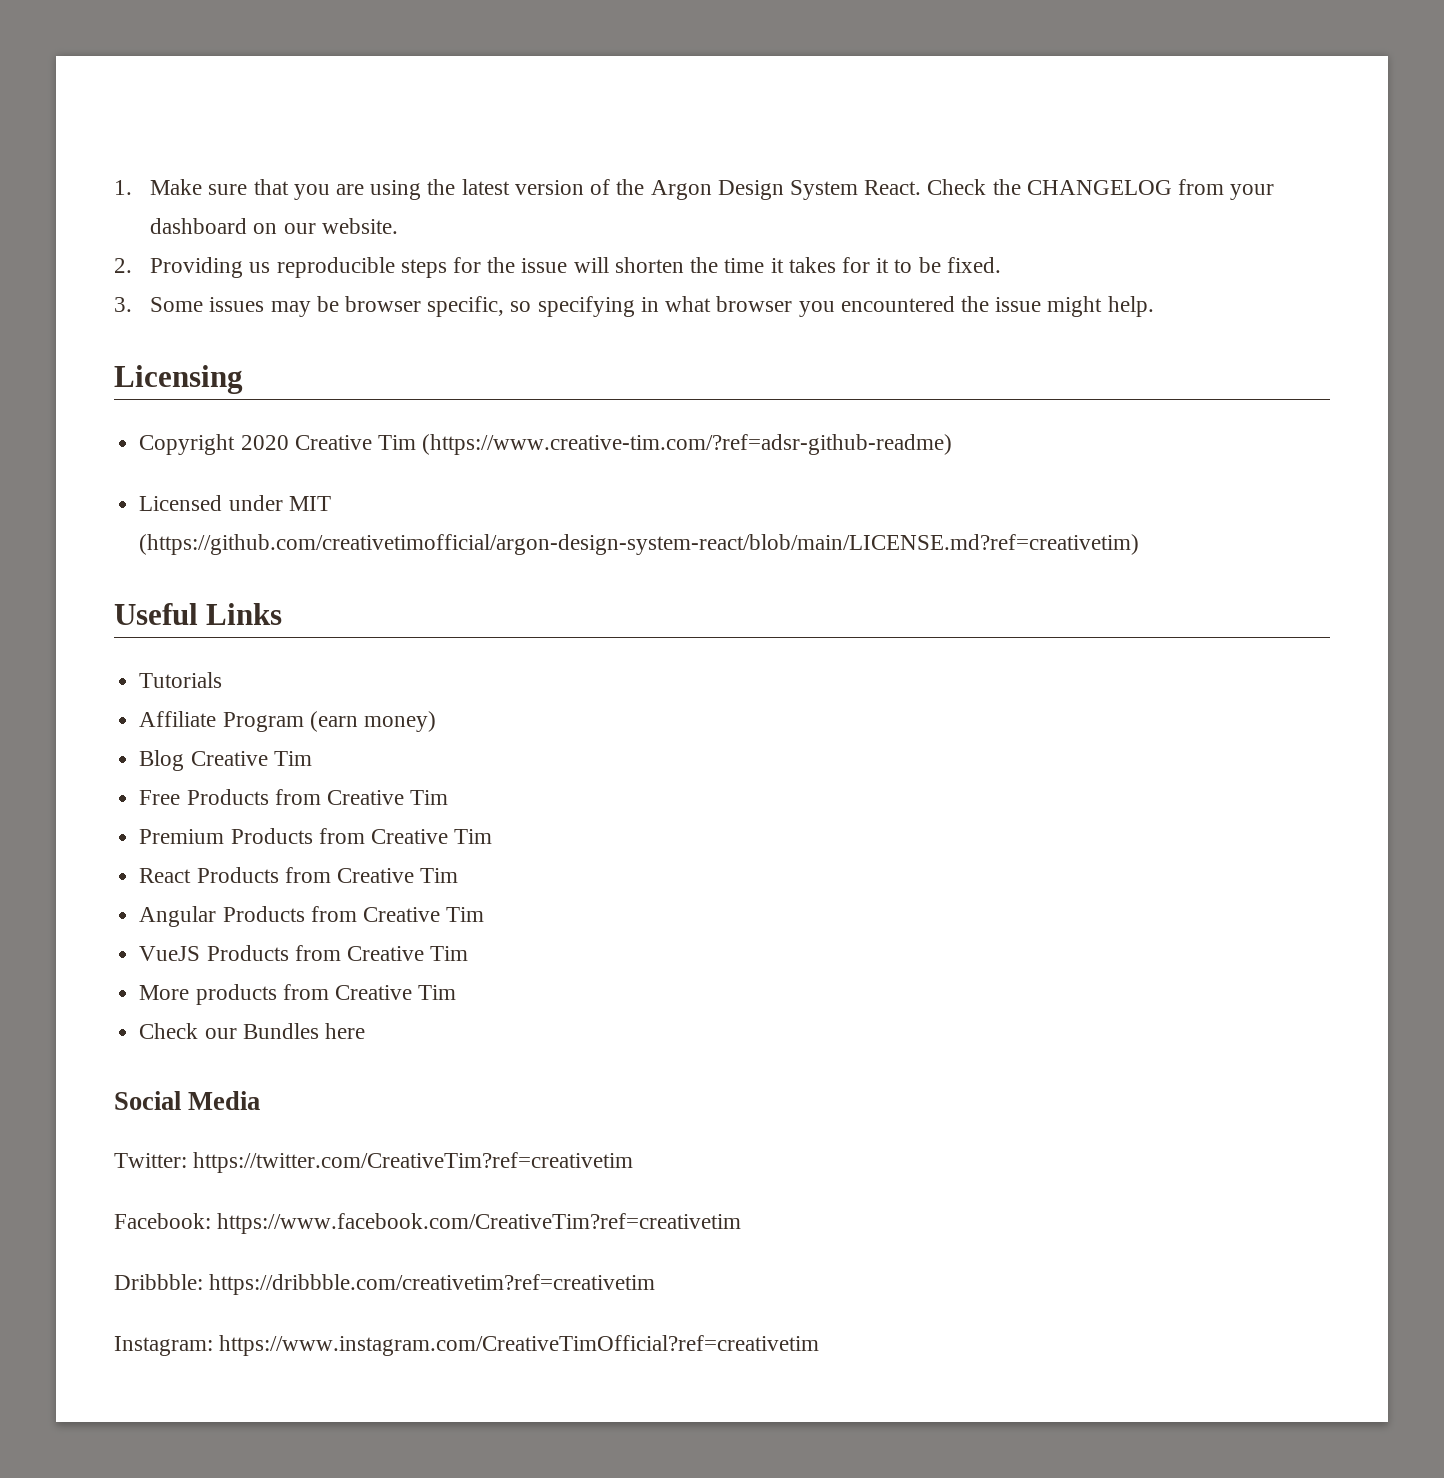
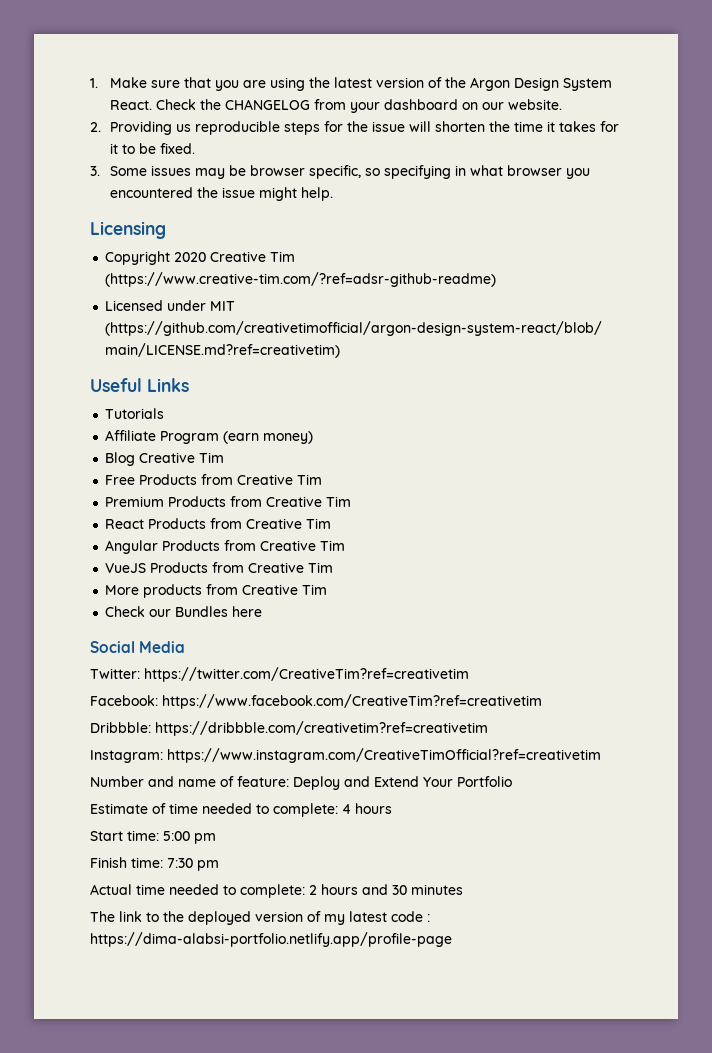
(820, 1345) none -> [90,776,512,790] [90,803,392,817] [90,830,216,844] [90,857,219,871] [90,884,463,898] [90,911,430,925] [90,932,452,947] // Number and name of feature: Deploy and Extend Your Portfolio // Estimate of time needed to complete: 4 hours // Start time: 5:00 pm // Finish time: 7:30 pm // Actual time needed to complete: 2 hours and 30 minutes // The link to the deployed version of my latest code : https://dima-alabsi-portfolio.netlify.app/profile-page

